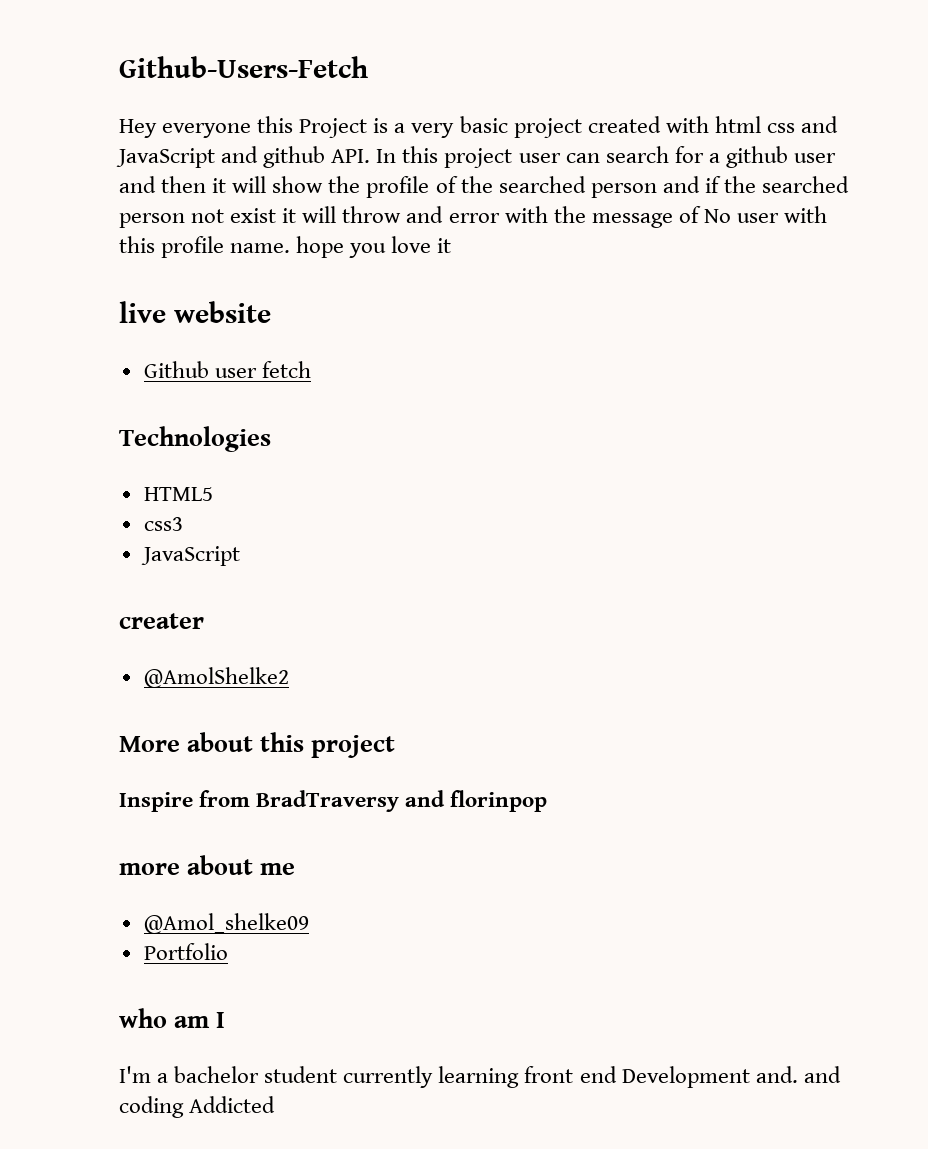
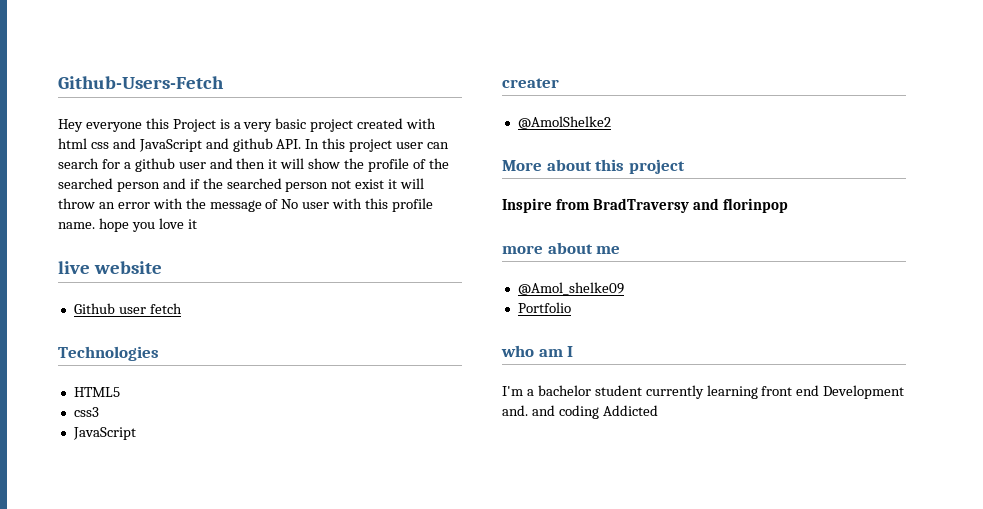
[406,206,444,223] and -> [98,202,115,209] an

